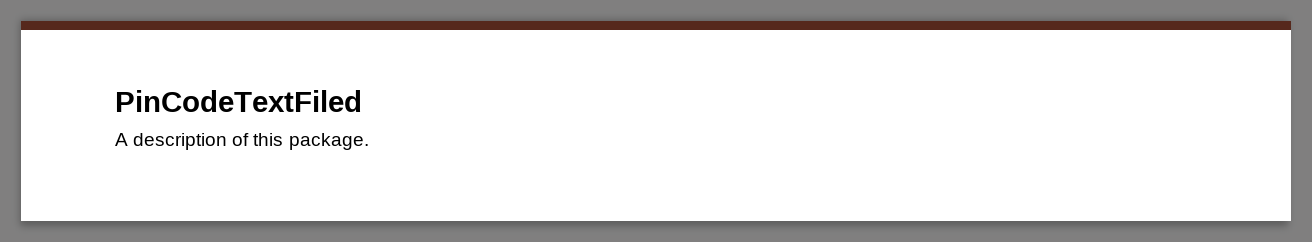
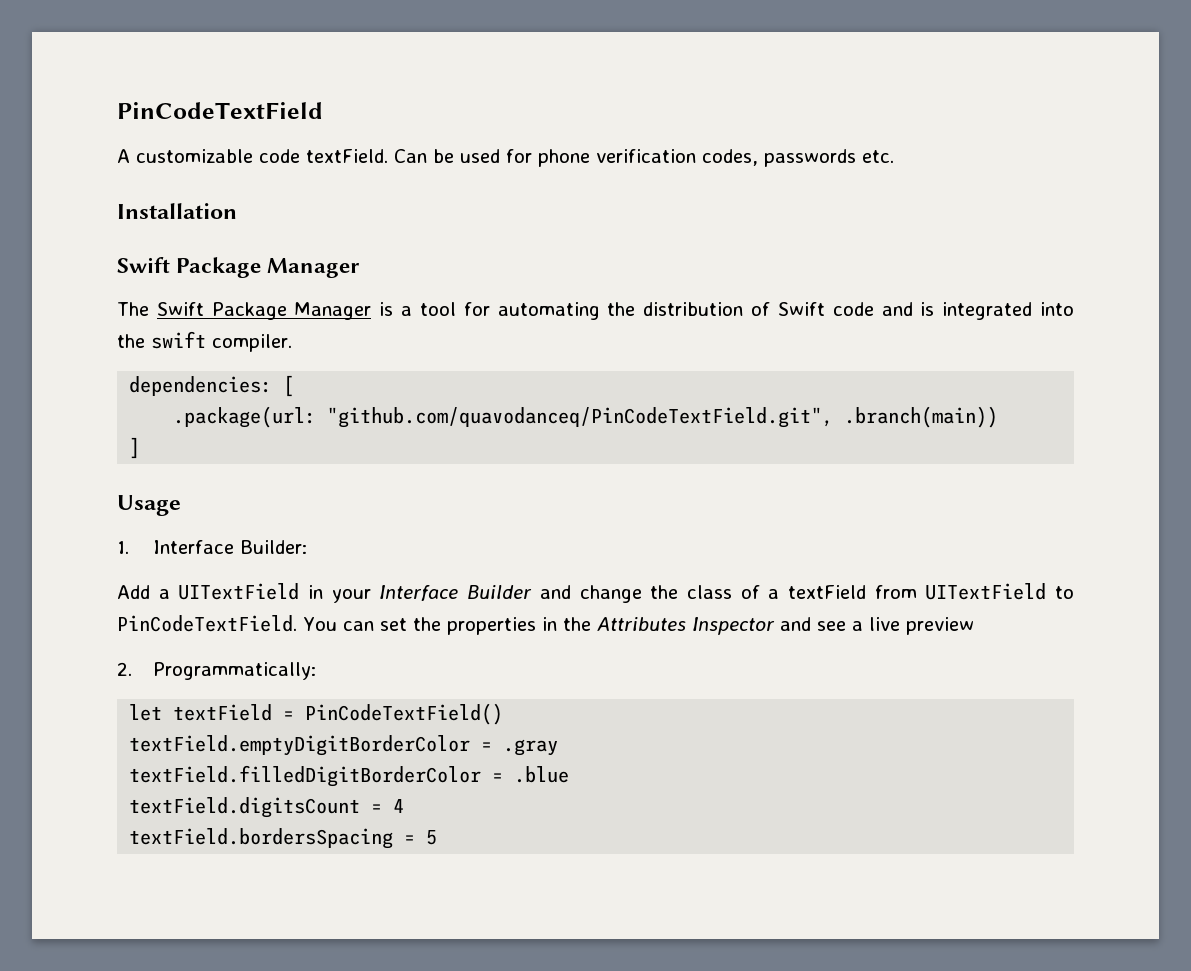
[115,90,362,112] PinCodeTextFiled -> [117,102,323,119] PinCodeTextField
[133,133,369,150] description of this package. -> [136,149,894,167] [117,203,237,219] [117,257,361,278] [117,302,1075,320] [117,331,292,352] [129,375,295,397] [173,406,999,428] [129,437,141,459] [117,495,181,516] [117,540,308,554] [117,583,1074,603] [117,615,974,635] [117,662,317,680] [129,703,504,725] [129,735,559,756] [129,765,570,787] [129,797,405,818] [129,828,438,849] customizable code textField. Can be used for phone verification codes, passwords etc. // Installation // Swift Package Manager // The Swift Package Manager is a tool for automating the distribution of Swift code and is integrated into the swift compiler. // dependencies: [ // .package(url: "github.com/quavodanceq/PinCodeTextField.git", .branch(main)) // ] // Usage // 1. Interface Builder: // Add a UITextField in your Interface Builder and change the class of a textField from UITextField to PinCodeTextField. You can set the properties in the Attributes Inspector and see a live preview // 2. Programmatically: // let textField = PinCodeTextField() // textField.emptyDigitBorderColor = .gray // textField.filledDigitBorderColor = .blue // textField.digitsCount = 4 // textField.bordersSpacing = 5

